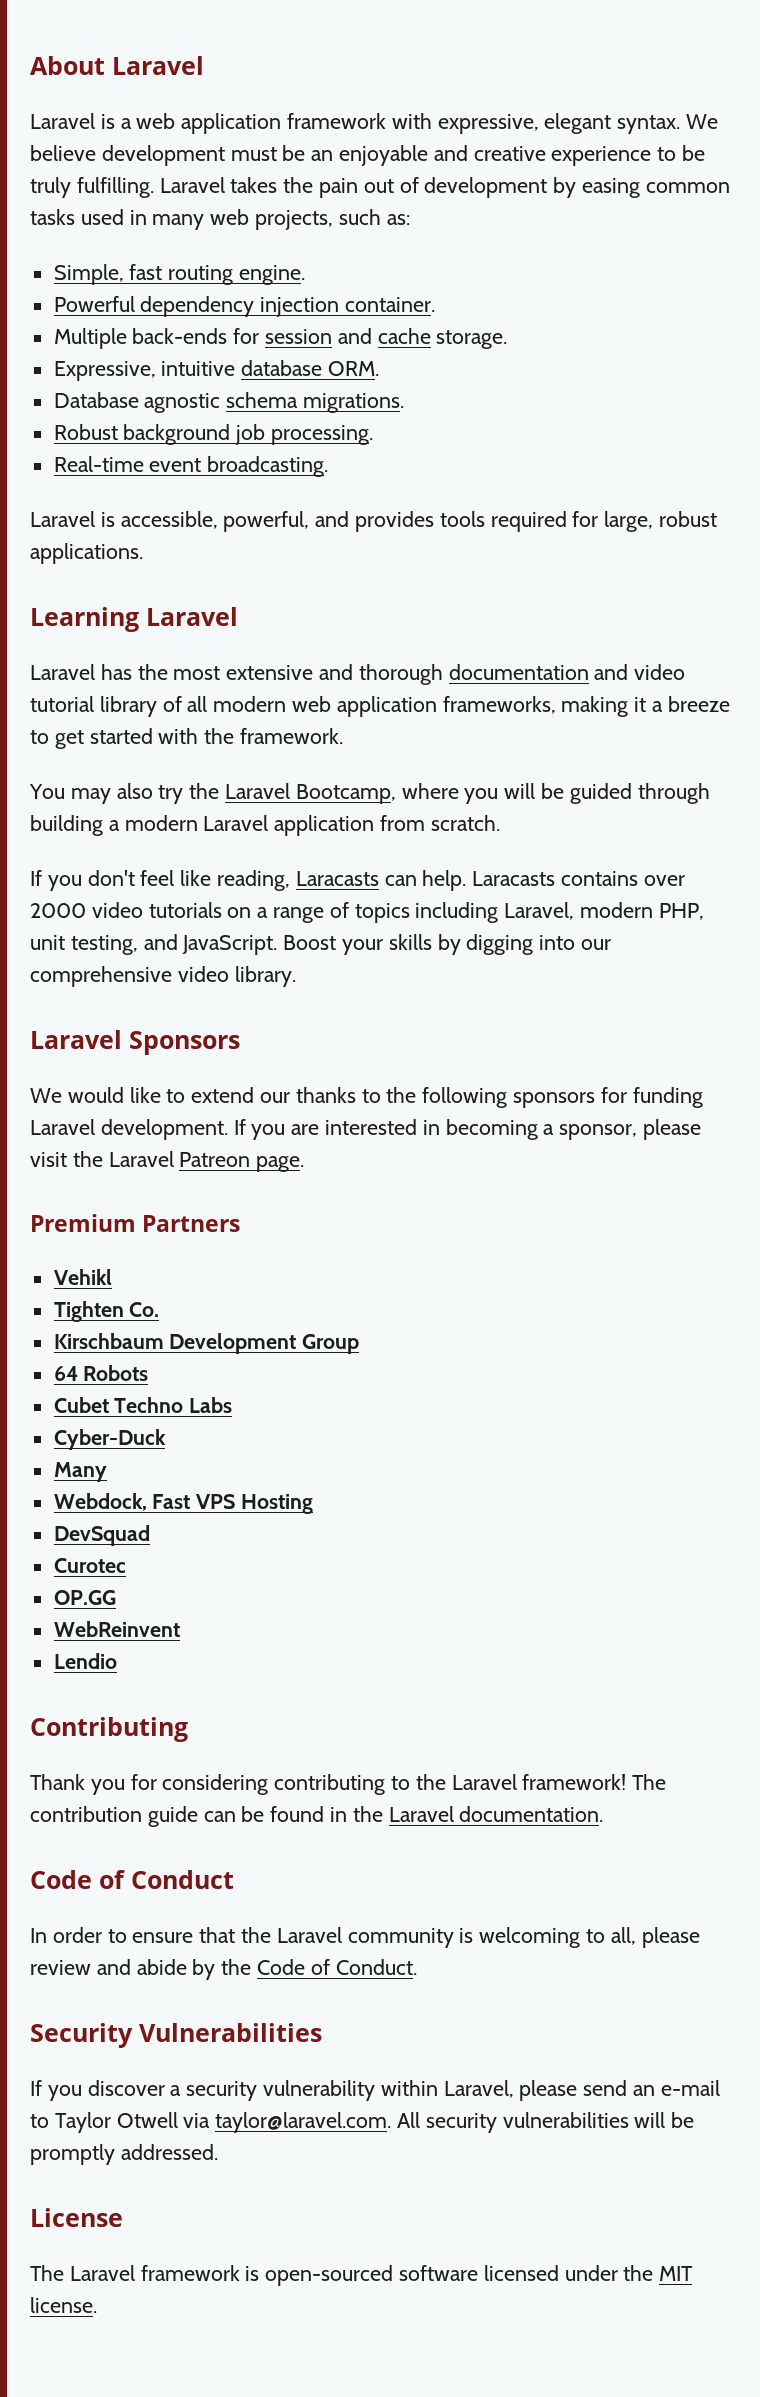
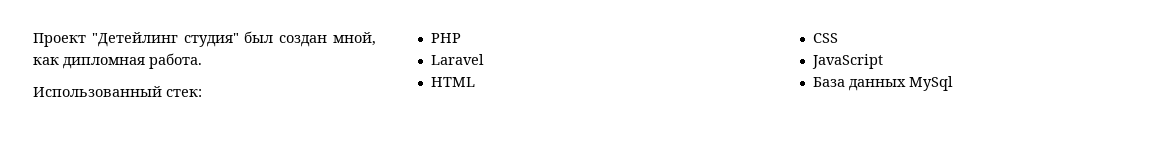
[30,56,204,75] [30,113,719,134] [30,145,706,166] [30,177,730,198] [30,209,410,230] [53,264,306,285] [53,296,436,317] [53,328,508,349] [53,360,380,381] [53,392,405,413] [53,424,374,445] [53,456,329,477] [30,511,718,532] [30,543,143,564] [30,607,238,632] [30,664,686,685] [30,696,730,717] [30,728,344,749] [29,783,710,804] [30,815,500,836] [30,870,685,891] [30,902,704,923] [30,934,612,955] [30,966,296,987] [30,1030,240,1055] [30,1087,703,1108] [30,1119,702,1140] [30,1151,305,1172] [30,1214,241,1232] [53,1269,112,1285] [53,1301,160,1322] [53,1333,360,1354] [53,1365,149,1381] [53,1397,233,1413] [53,1429,166,1450] [53,1462,107,1482] [53,1493,314,1514] [53,1525,150,1546] [53,1558,126,1573] [53,1590,116,1605] [53,1621,180,1637] [53,1653,117,1669] [30,1717,188,1742] [30,1774,667,1795] [30,1806,604,1827] [30,1870,234,1889] [30,1927,700,1948] [30,1959,417,1980] [30,2023,322,2048] [30,2080,720,2101] [30,2112,695,2133] [30,2144,218,2165] [30,2208,123,2227] [30,2265,694,2286] [30,2297,97,2313] About Laravel // Laravel is a web application framework with expressive, elegant syntax. We believe development must be an enjoyable and creative experience to be truly fulfilling. Laravel takes the pain out of development by easing common tasks used in many web projects, such as: // Simple, fast routing engine. // Powerful dependency injection container. // Multiple back-ends for session and cache storage. // Expressive, intuitive database ORM. // Database agnostic schema migrations. // Robust background job processing. // Real-time event broadcasting. // Laravel is accessible, powerful, and provides tools required for large, robust applications. // Learning Laravel // Laravel has the most extensive and thorough documentation and video tutorial library of all modern web application frameworks, making it a breeze to get started with the framework. // You may also try the Laravel Bootcamp, where you will be guided through building a modern Laravel application from scratch. // If you don't feel like reading, Laracasts can help. Laracasts contains over 2000 video tutorials on a range of topics including Laravel, modern PHP, unit testing, and JavaScript. Boost your skills by digging into our comprehensive video library. // Laravel Sponsors // We would like to extend our thanks to the following sponsors for funding Laravel development. If you are interested in becoming a sponsor, please visit the Laravel Patreon page. // Premium Partners // Vehikl // Tighten Co. // Kirschbaum Development Group // 64 Robots // Cubet Techno Labs // Cyber-Duck // Many // Webdock, Fast VPS Hosting // DevSquad // Curotec // OP.GG // WebReinvent // Lendio // Contributing // Thank you for considering contributing to the Laravel framework! The contribution guide can be found in the Laravel documentation. // Code of Conduct // In order to ensure that the Laravel community is welcoming to all, please review and abide by the Code of Conduct. // Security Vulnerabilities // If you discover a security vulnerability within Laravel, please send an e-mail to Taylor Otwell via taylor@laravel.com. All security vulnerabilities will be promptly addressed. // License // The Laravel framework is open-sourced software licensed under the MIT license. -> [33,31,377,47] [33,53,202,69] [33,86,202,97] [430,33,461,43] [430,54,484,65] [430,77,475,87] [812,33,838,43] [811,54,883,69] [812,76,953,91] Проект "Детейлинг студия" был создан мной, как дипломная работа. // Использованный стек: // PHP // Laravel // HTML // CSS // JavaScript // База данных MySql

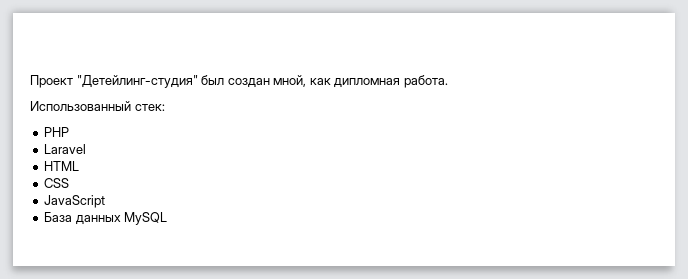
[91,32,239,47] "Детейлинг студия" -> [76,75,198,88] "Детейлинг-студия"
[908,76,953,91] MySql -> [124,212,168,225] MySQL

